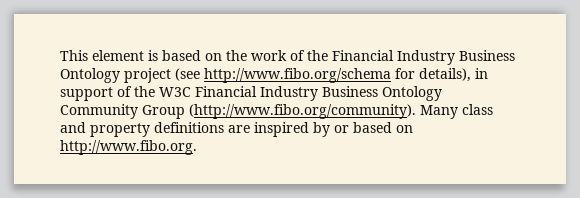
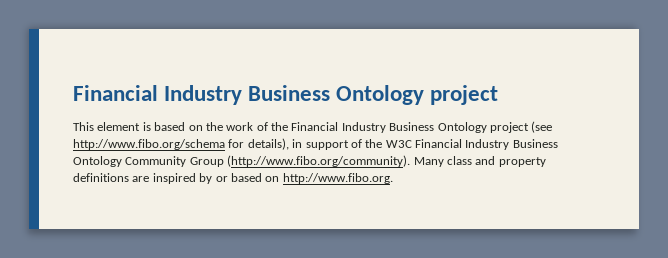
(60, 55) none -> [73,85,499,105] Financial Industry Business Ontology project //

